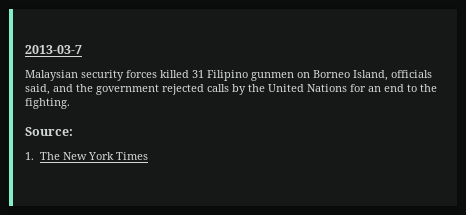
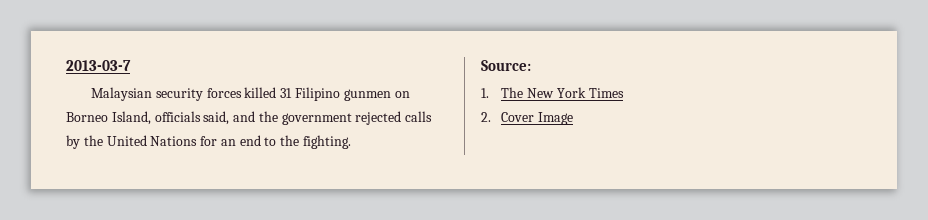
(149, 156) none -> [481,112,574,125] // 2. Cover Image

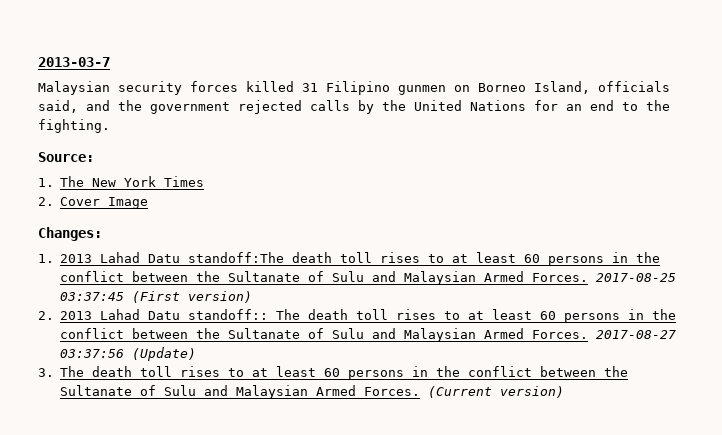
(574, 118) none -> [38,227,102,241] [38,252,661,266] [60,271,677,285] [60,291,253,303] [38,309,677,323] [60,328,677,342] [60,347,197,361] [38,366,629,380] [60,385,565,399] // Changes: // 1. 2013 Lahad Datu standoff:The death toll rises to at least 60 persons in the conflict between the Sultanate of Sulu and Malaysian Armed Forces. 2017-08-25 03:37:45 (First version) // 2. 2013 Lahad Datu standoff:: The death toll rises to at least 60 persons in the conflict between the Sultanate of Sulu and Malaysian Armed Forces. 2017-08-27 03:37:56 (Update) // 3. The death toll rises to at least 60 persons in the conflict between the Sultanate of Sulu and Malaysian Armed Forces. (Current version)

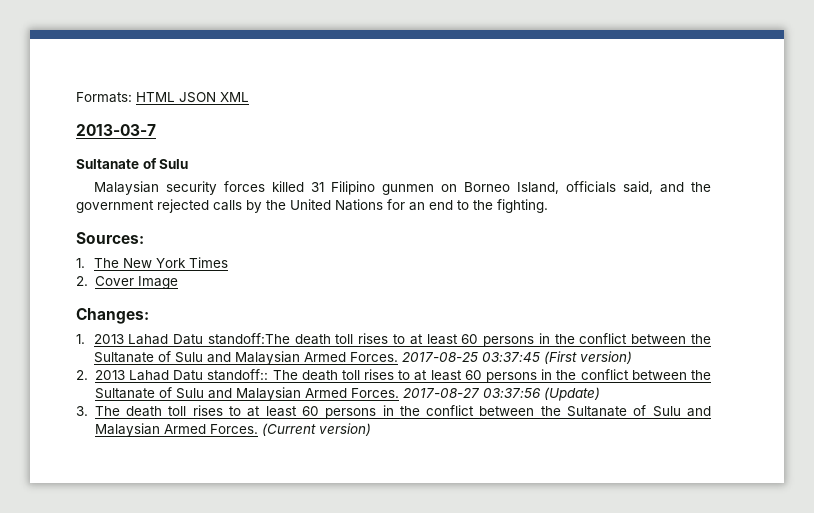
[38,57,110,67] 2013-03-7 -> [76,92,249,103] [76,124,156,136] [76,158,189,169] Formats: HTML JSON XML // 2013-03-7 // Sultanate of Sulu
[38,152,94,162] Source: -> [76,232,144,244] Sources:

